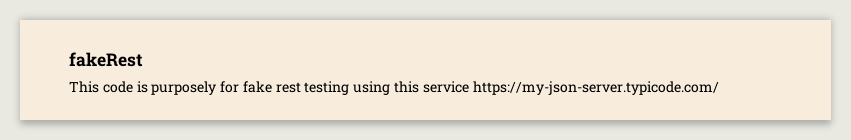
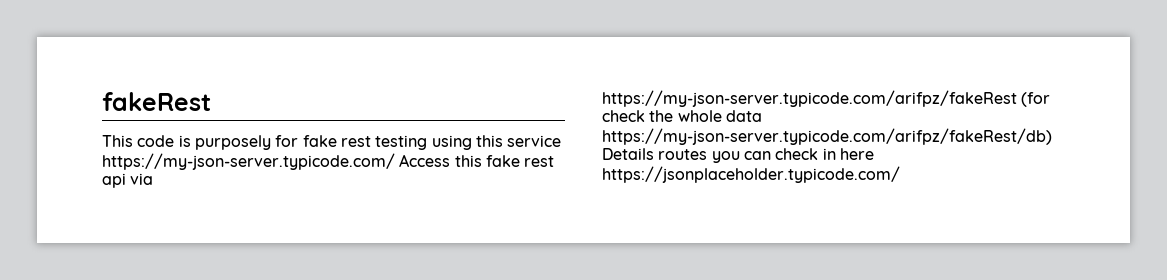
(719, 88) none -> [399,154,555,167] [102,173,154,188] [602,90,1051,107] [602,110,762,122] [602,128,1052,145] [602,148,874,163] [602,166,900,183] Access this fake rest api via https://my-json-server.typicode.com/arifpz/fakeRest (for check the whole data https://my-json-server.typicode.com/arifpz/fakeRest/db) Details routes you can check in here https://jsonplaceholder.typicode.com/

